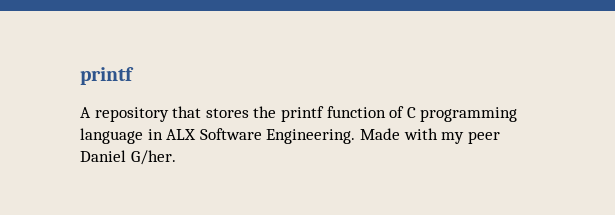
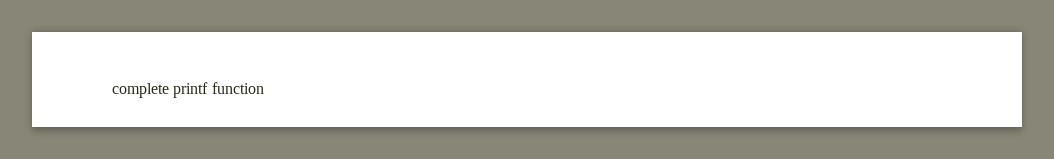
[80,67,134,85] [80,106,518,122] [80,128,500,144] [80,150,176,165] printf // A repository that stores the printf function of C programming language in ALX Software Engineering. Made with my peer Daniel G/her. -> [112,82,264,98] complete printf function

